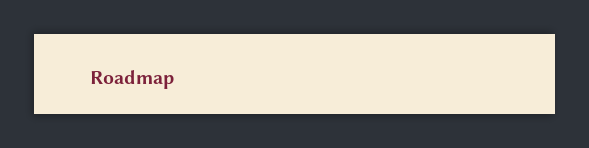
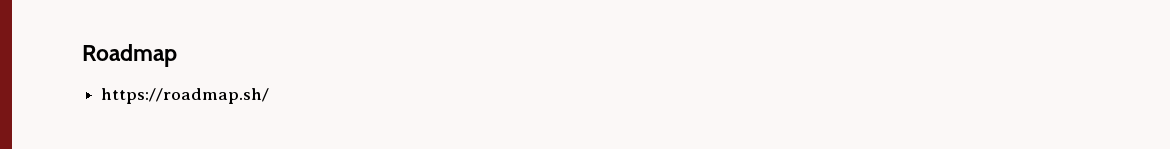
(174, 79) none -> [101,88,270,104] // https://roadmap.sh/

